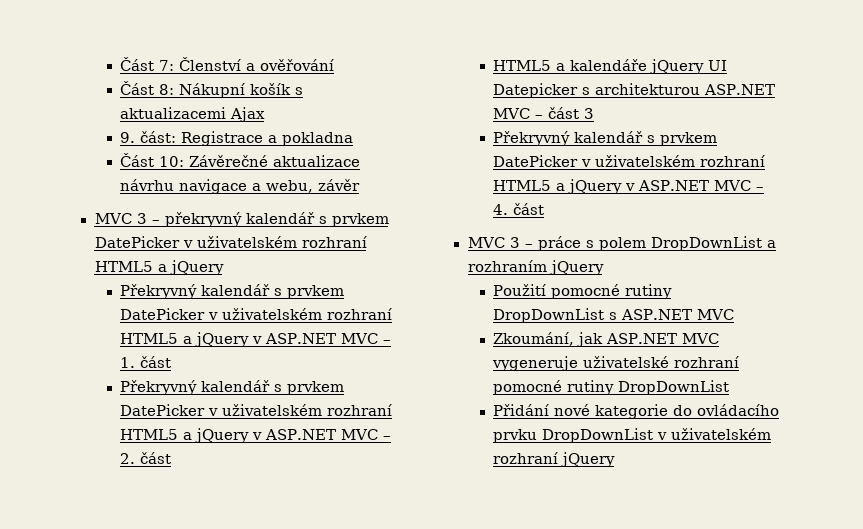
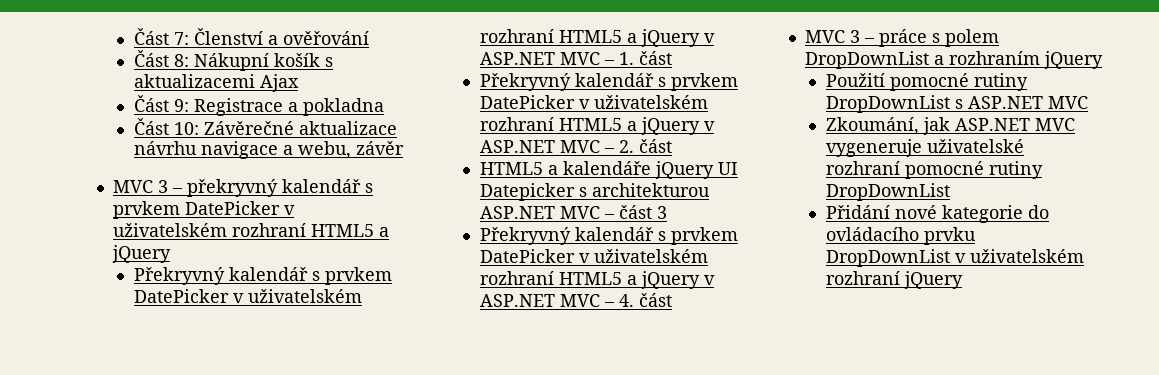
[120,131,177,143] 9. část: -> [133,95,189,112] Část 9:

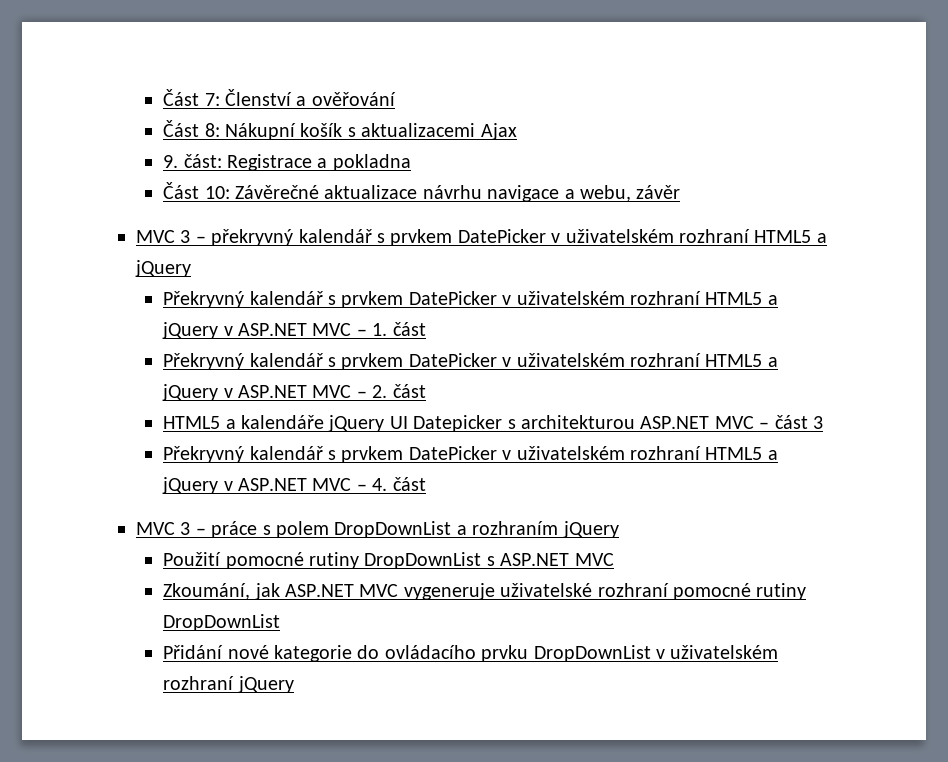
[133,95,189,112] Část 9: -> [163,154,222,168] 9. část:

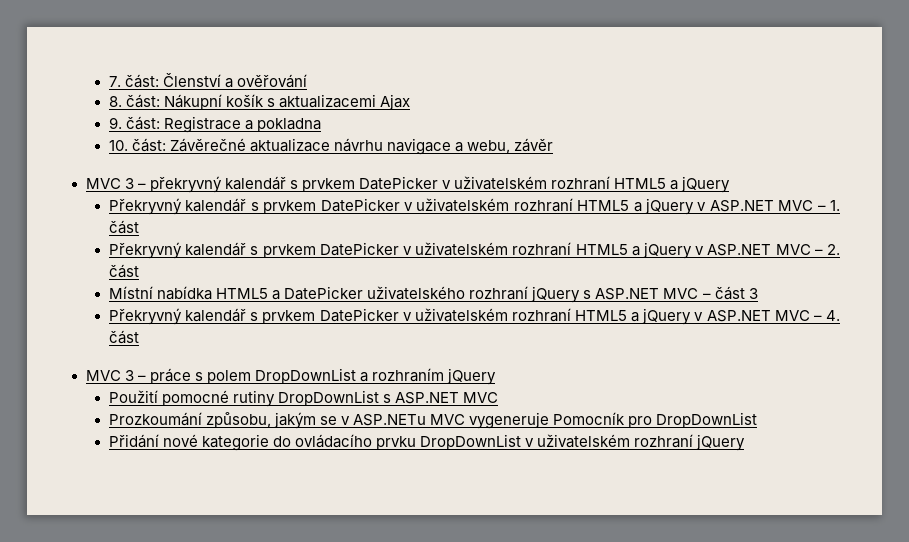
[163,89,220,106] Část 7: -> [108,74,160,88] 7. část:
[163,120,220,137] Část 8: -> [108,94,161,108] 8. část:
[163,182,230,199] Část 10: -> [108,138,167,152] 10. část:
[163,415,635,432] HTML5 a kalendáře jQuery UI Datepicker s architekturou -> [108,286,592,303] Místní nabídka HTML5 a DatePicker uživatelského rozhraní jQuery s
[163,583,807,600] Zkoumání, jak ASP.NET MVC vygeneruje uživatelské rozhraní pomocné rutiny -> [108,412,653,429] Prozkoumání způsobu, jakým se v ASP.NETu MVC vygeneruje Pomocník pro

